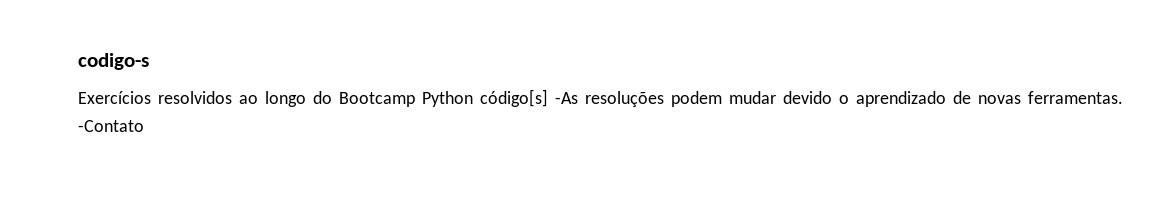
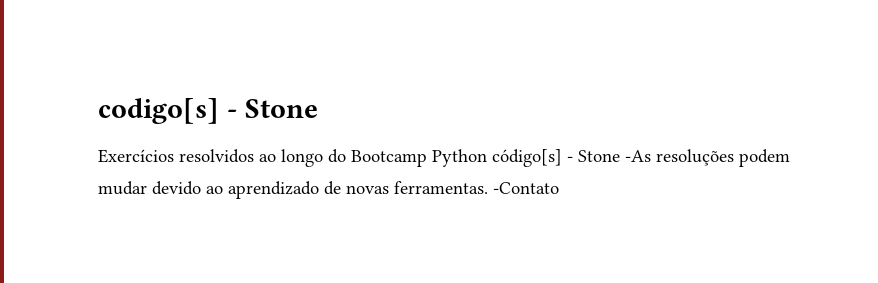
[78,53,149,70] codigo-s -> [98,98,318,124] codigo[s] - Stone
(548, 98) none -> [567,150,620,162] - Stone
[839,95,849,104] o -> [206,186,223,194] ao

